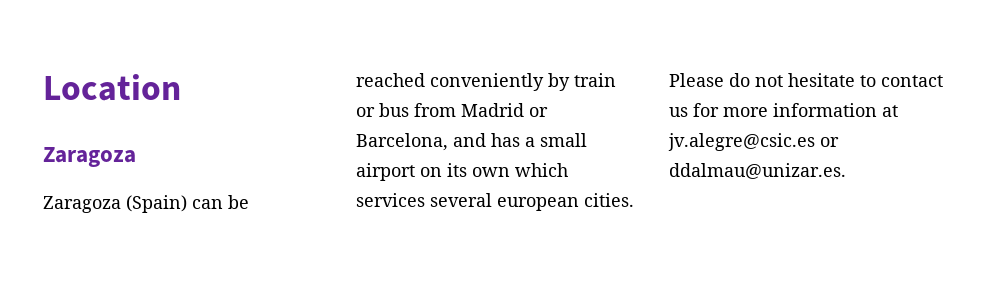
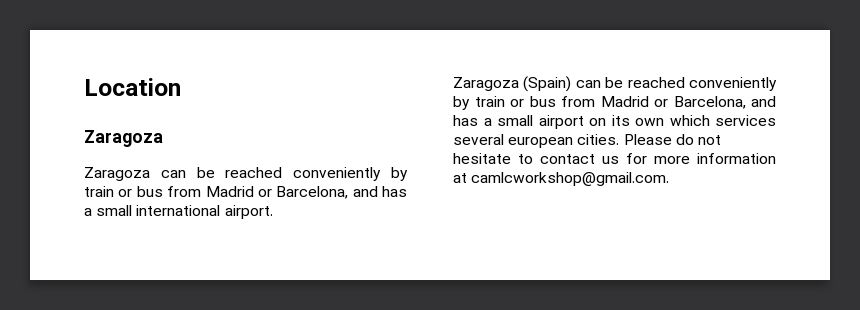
(136, 157) none -> [84,167,408,181] [84,186,407,199] [84,205,273,219] // Zaragoza can be reached conveniently by train or bus from Madrid or Barcelona, and has a small international airport.
[668,133,839,151] [669,163,846,179] jv.alegre@csic.es or ddalmau@unizar.es. -> [471,172,670,186] camlcworkshop@gmail.com.

